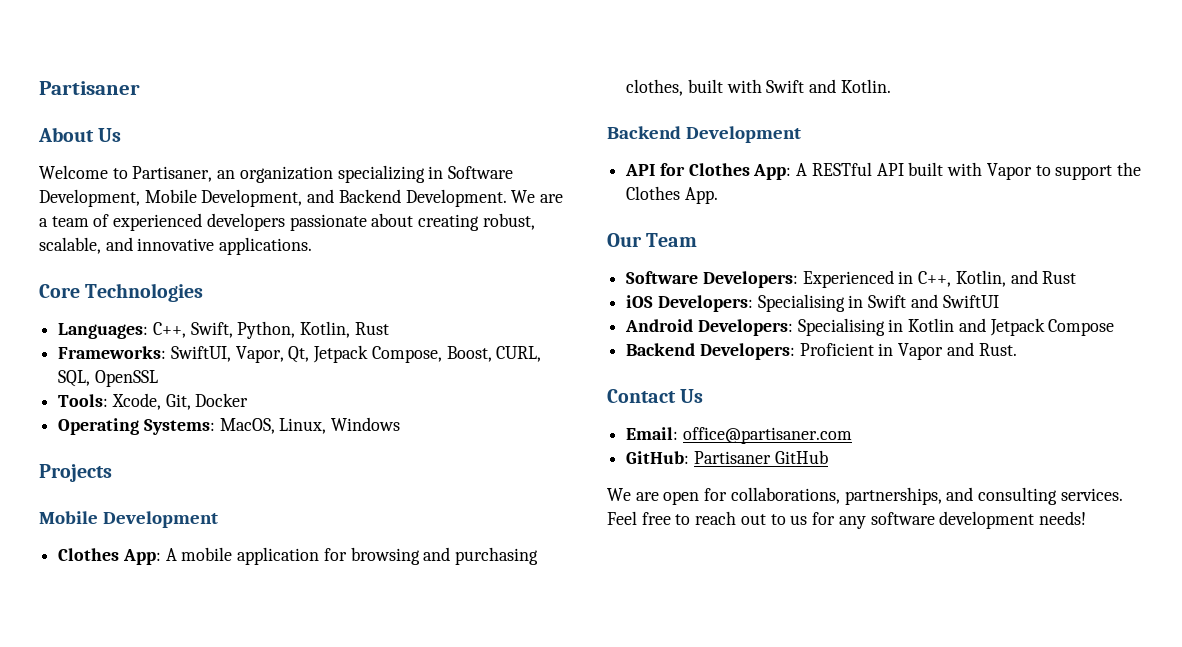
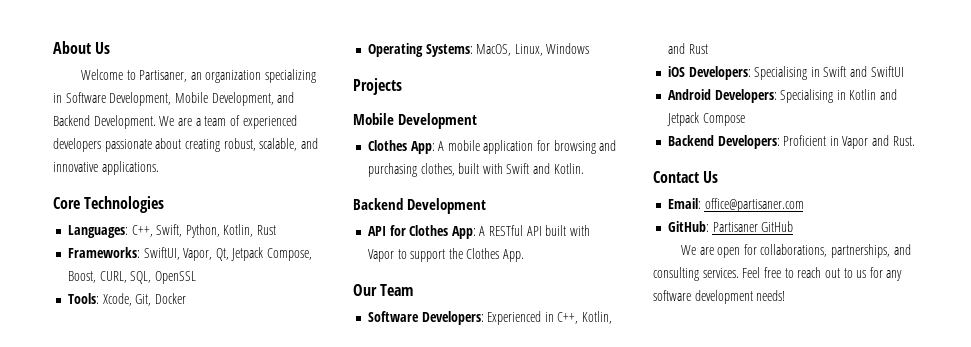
[39,81,140,95] Partisaner // -> (53, 47) none

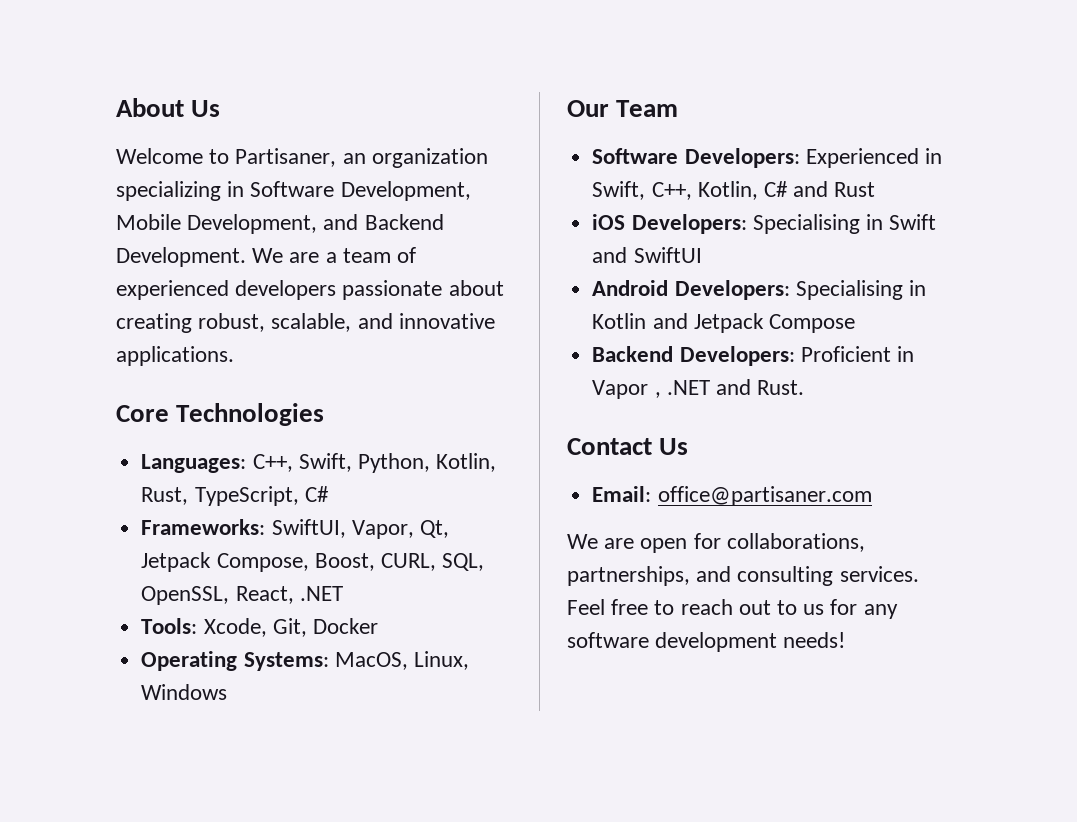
[257,225,277,235] Rust -> [141,486,329,506] Rust, TypeScript, C#
[154,271,196,284] OpenSSL -> [141,586,343,605] OpenSSL, React, .NET
[353,78,402,95] [353,113,477,129] [367,140,617,154] [367,163,584,177] [353,198,486,214] [367,225,591,239] [367,248,525,262] // Projects // Mobile Development // Clothes App: A mobile application for browsing and purchasing clothes, built with Swift and Kotlin. // Backend Development // API for Clothes App: A RESTful API built with Vapor to support the Clothes App. -> (228, 692) none
(554, 317) none -> [592,181,646,200] Swift,
(613, 317) none -> [763,181,788,197] C#
(869, 142) none -> [654,380,710,398] , .NET
[667,221,794,232] // GitHub: Partisaner GitHub -> (872, 496) none

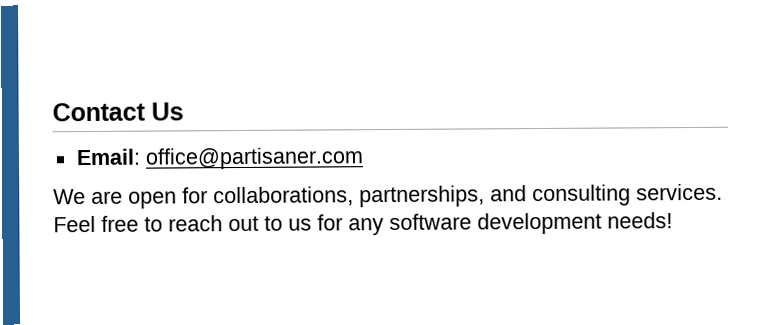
[116,98,221,117] [116,148,488,168] [116,181,471,201] [116,214,444,234] [116,247,417,267] [116,280,504,300] [116,313,495,333] [116,346,234,366] [116,403,325,426] [141,453,497,473] [141,486,329,506] [141,519,449,539] [141,552,485,572] [141,586,343,605] [141,618,378,637] [141,651,469,671] [141,684,228,700] [567,100,679,117] [592,148,942,168] [592,181,876,200] [592,214,937,234] [592,247,702,263] [592,280,926,300] [592,313,855,333] [592,346,914,366] [592,379,805,399] About Us // Welcome to Partisaner, an organization specializing in Software Development, Mobile Development, and Backend Development. We are a team of experienced developers passionate about creating robust, scalable, and innovative applications. // Core Technologies // Languages: C++, Swift, Python, Kotlin, Rust, TypeScript, C# // Frameworks: SwiftUI, Vapor, Qt, Jetpack Compose, Boost, CURL, SQL, OpenSSL, React, .NET // Tools: Xcode, Git, Docker // Operating Systems: MacOS, Linux, Windows // Our Team // Software Developers: Experienced in Swift, C++, Kotlin, C# and Rust // iOS Developers: Specialising in Swift and SwiftUI // Android Developers: Specialising in Kotlin and Jetpack Compose // Backend Developers: Proficient in Vapor , .NET and Rust. // -> (52, 112) none

